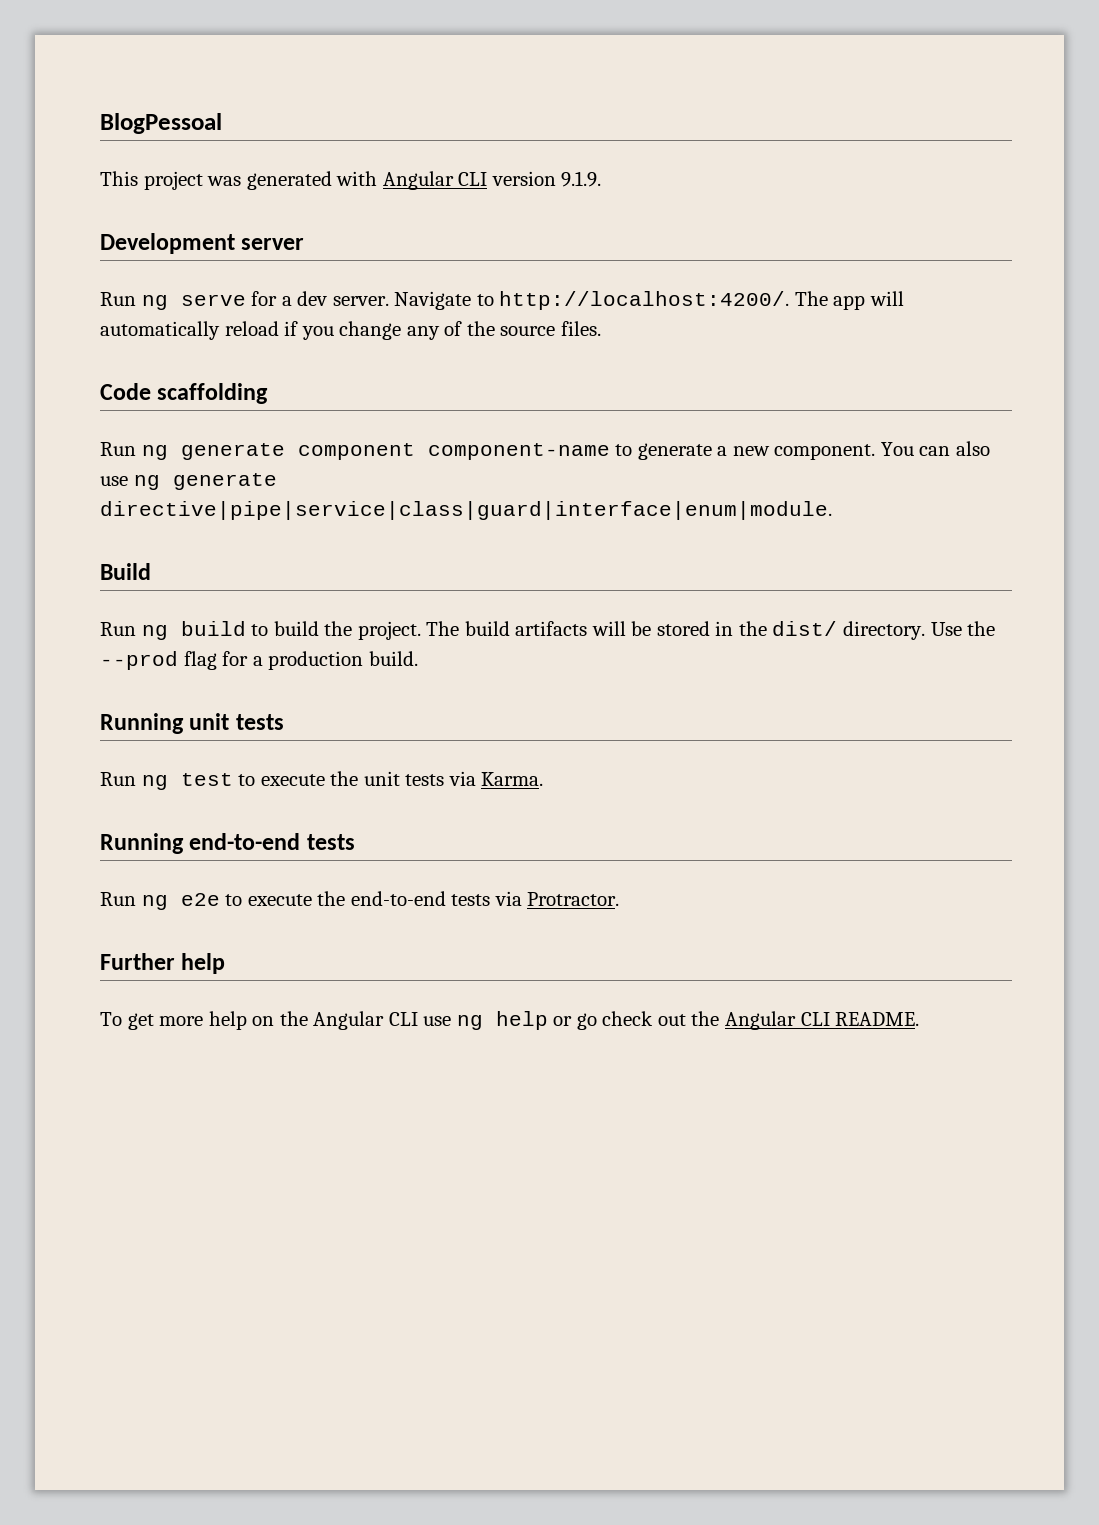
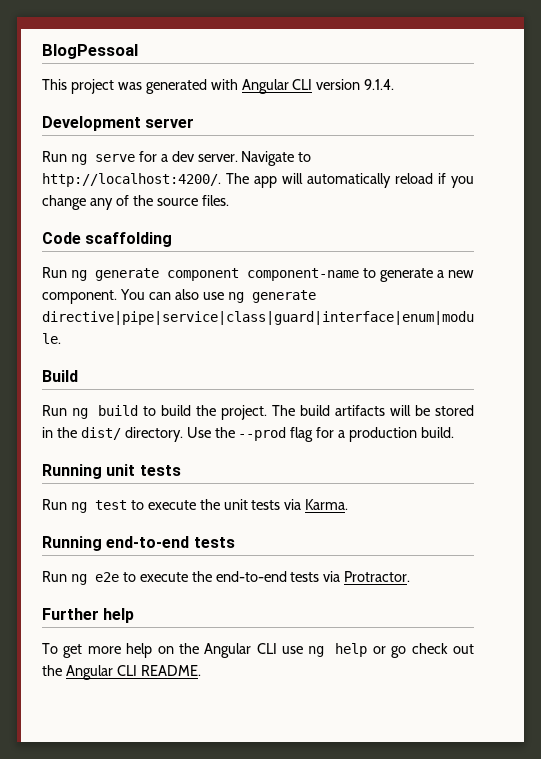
[561,171,602,187] 9.1.9. -> [364,79,395,90] 9.1.4.

